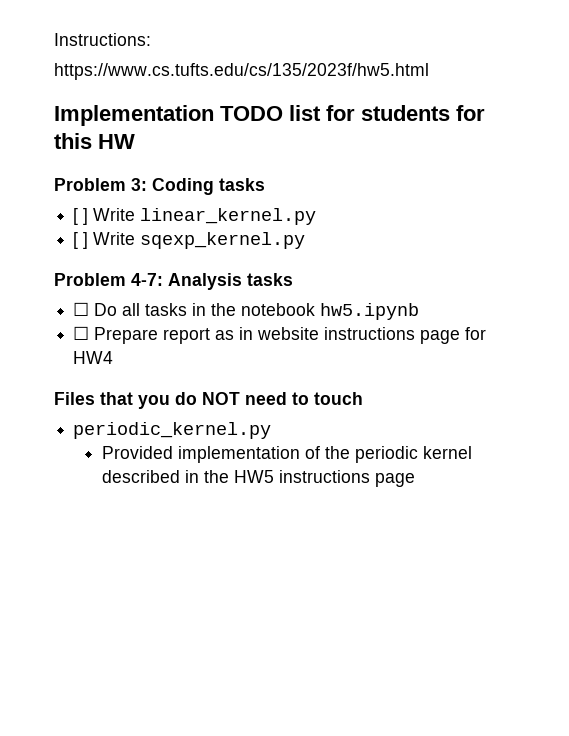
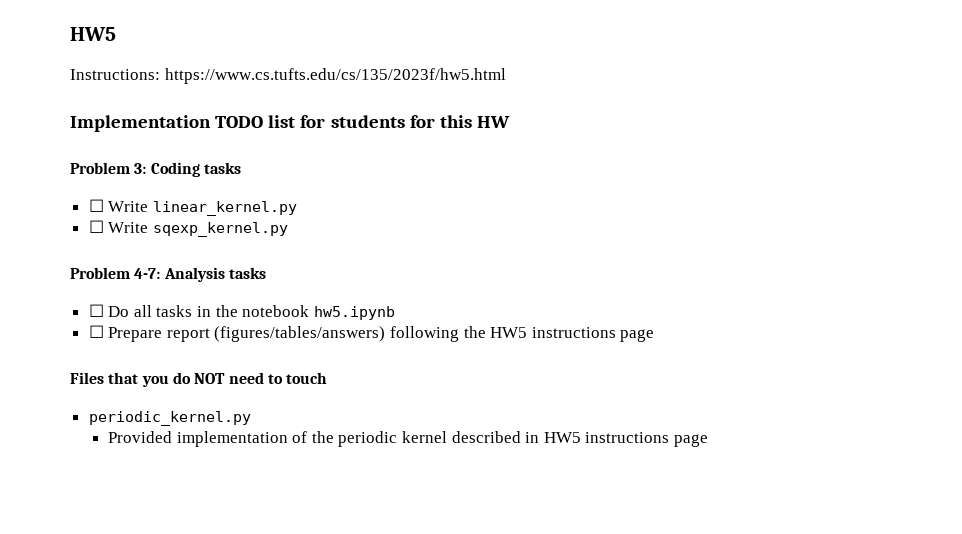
(54, 39) none -> [70,27,116,41] HW5 //
(151, 39) // -> (160, 74) none
[73,208,89,225] [ ] -> [88,199,104,212] ☐
[73,232,89,249] [ ] -> [88,220,104,233] ☐
[215,327,487,344] [73,351,114,364] as in website instructions page for HW4 -> [214,326,655,342] (figures/tables/answers) following the HW5 instructions page
[204,470,230,483] the -> (540, 437) none

